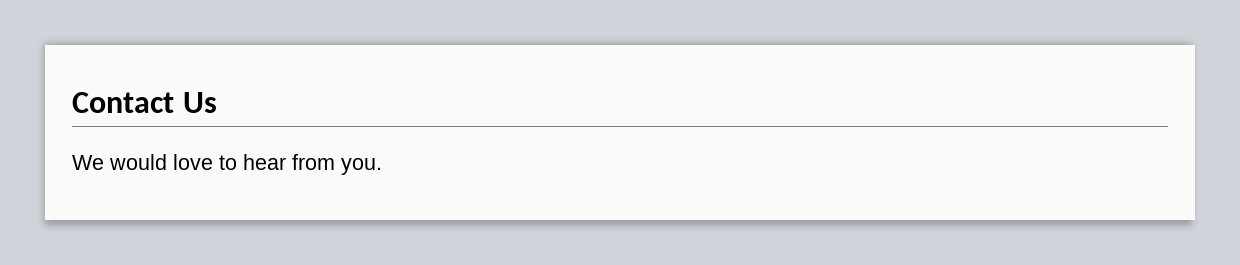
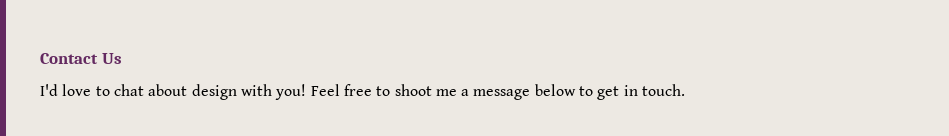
[72,154,382,175] We would love to hear from you. -> [40,84,686,100] I'd love to chat about design with you! Feel free to shoot me a message below to get in touch.

